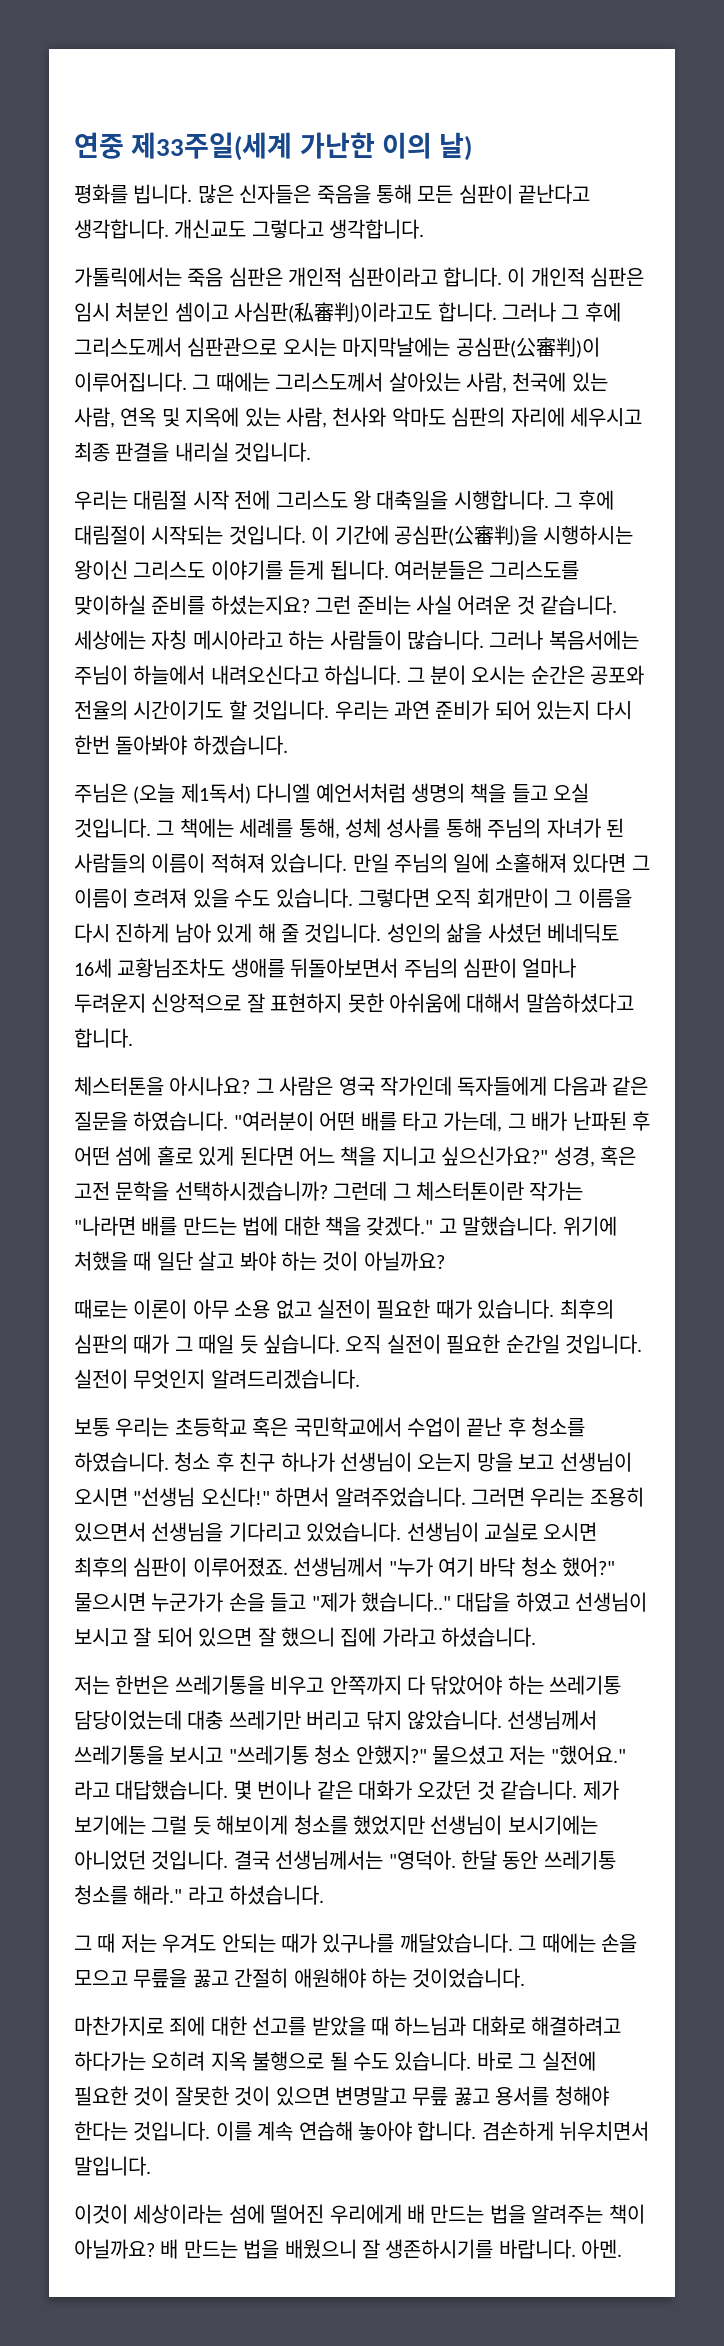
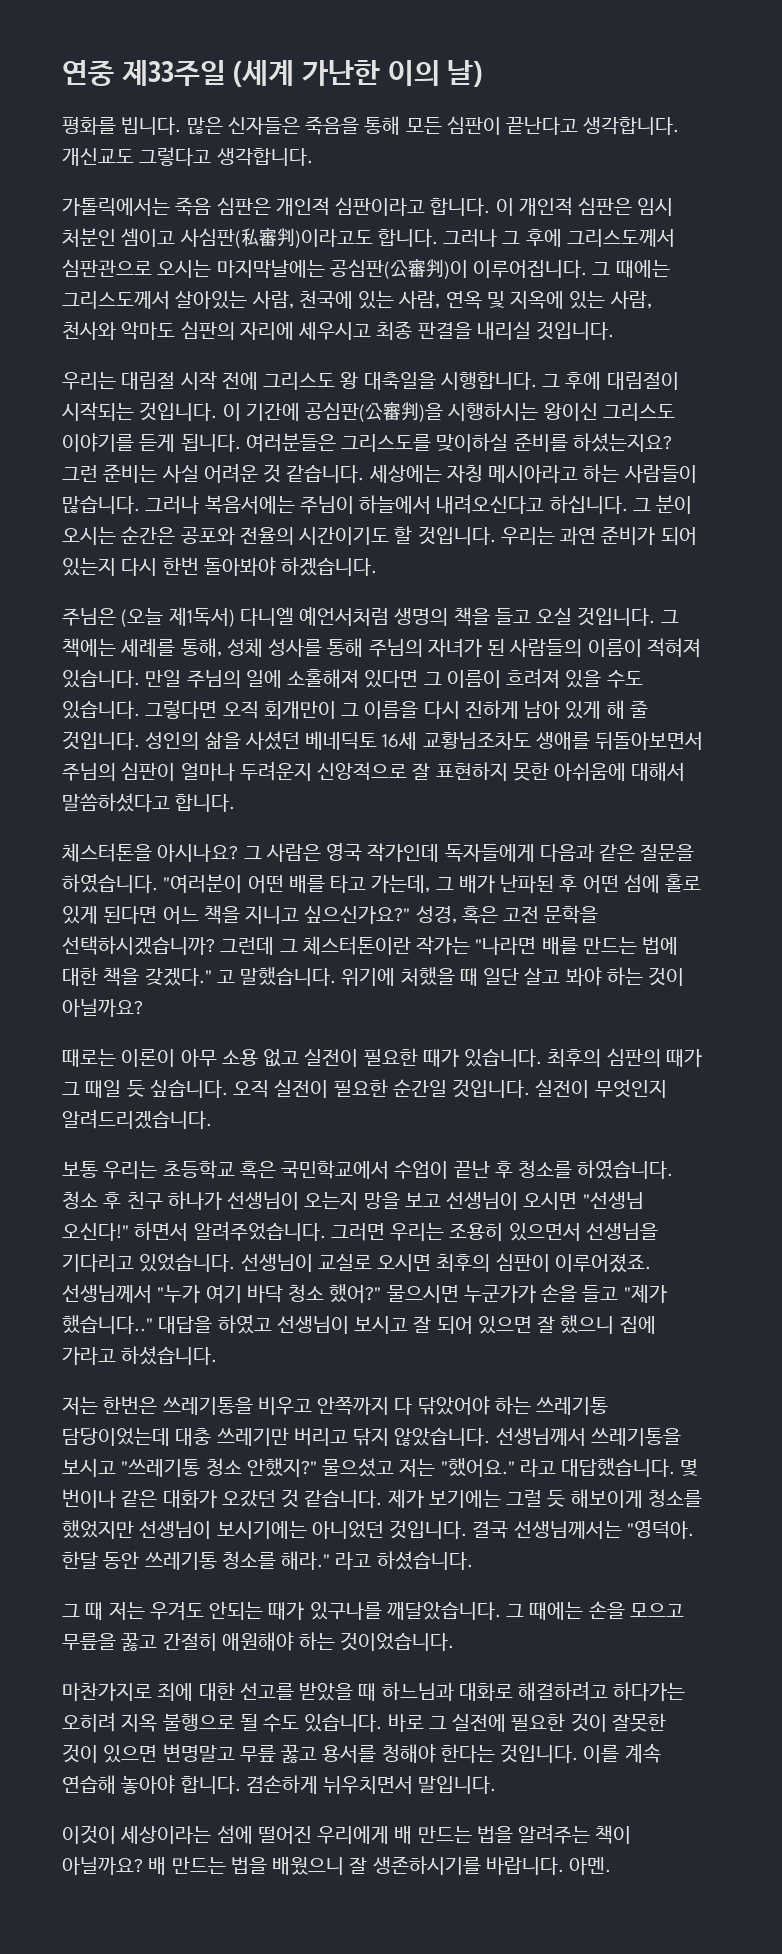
[131,132,293,161] 제33주일(세계 -> [121,60,295,87] 제33주일 (세계

